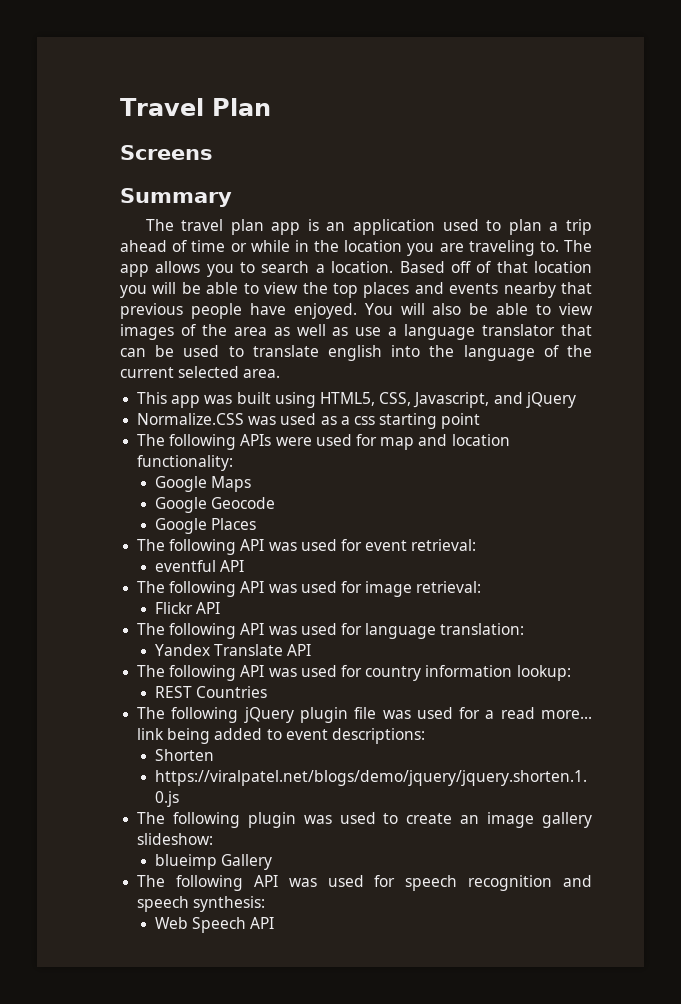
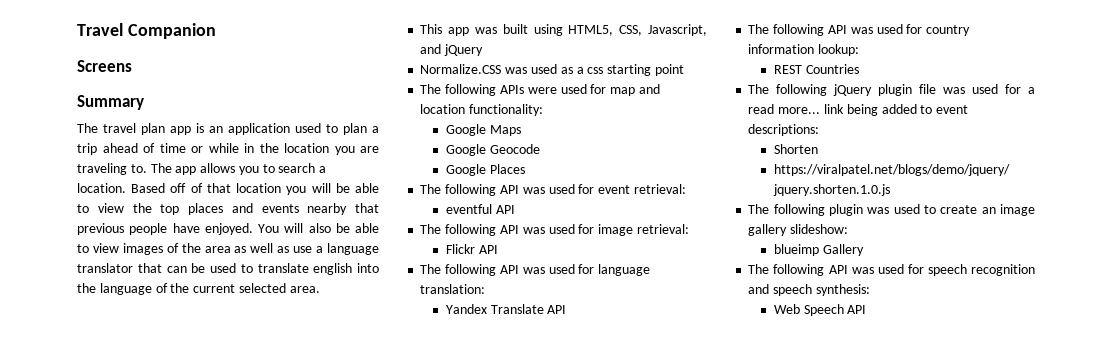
[211,98,271,116] Plan -> [127,23,216,39] Companion

